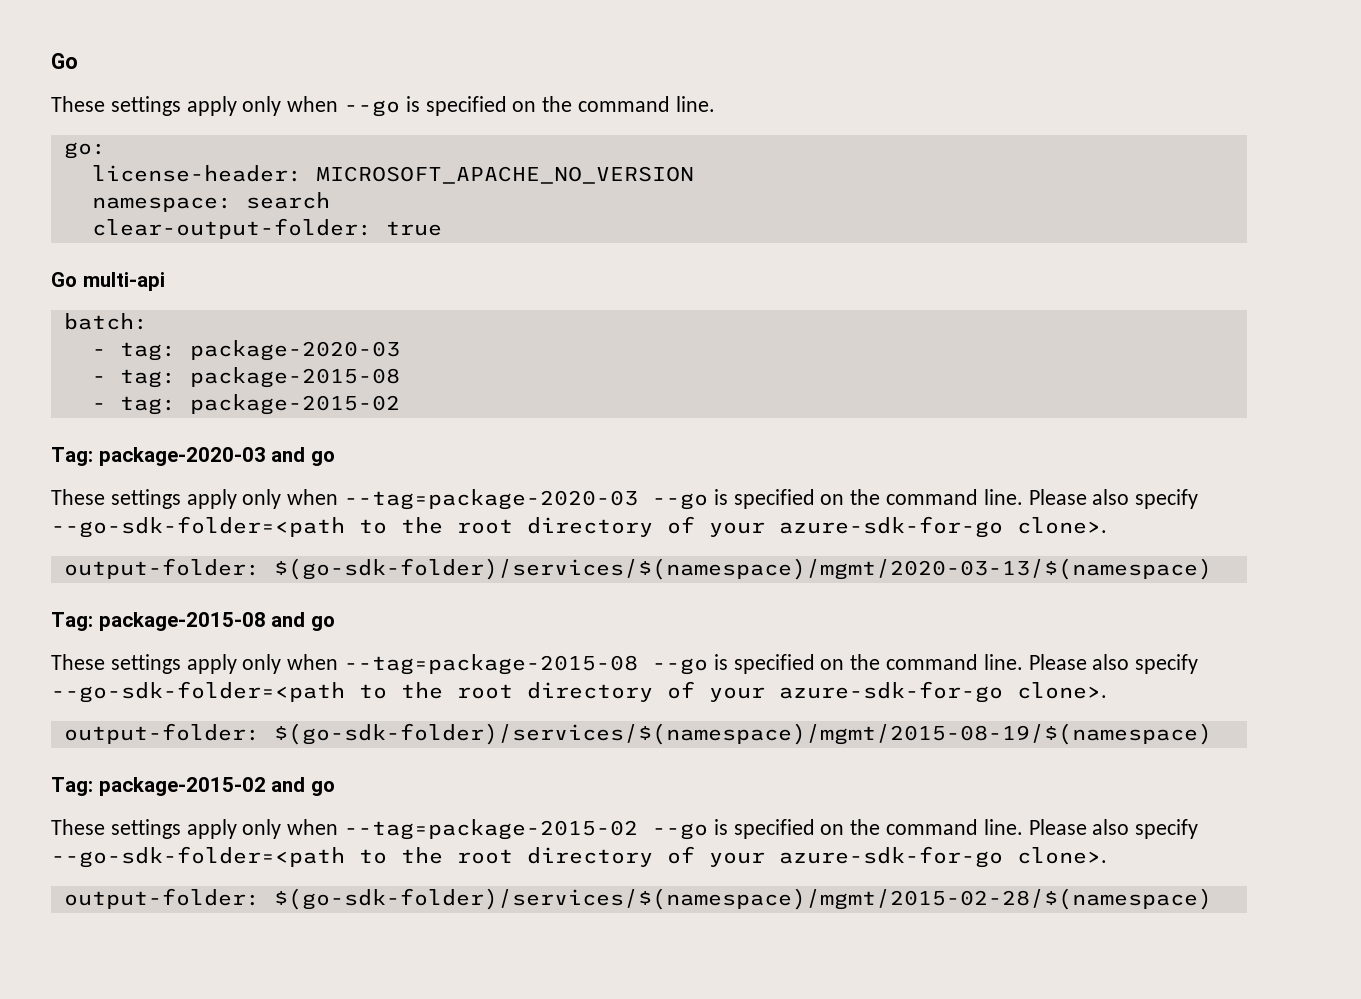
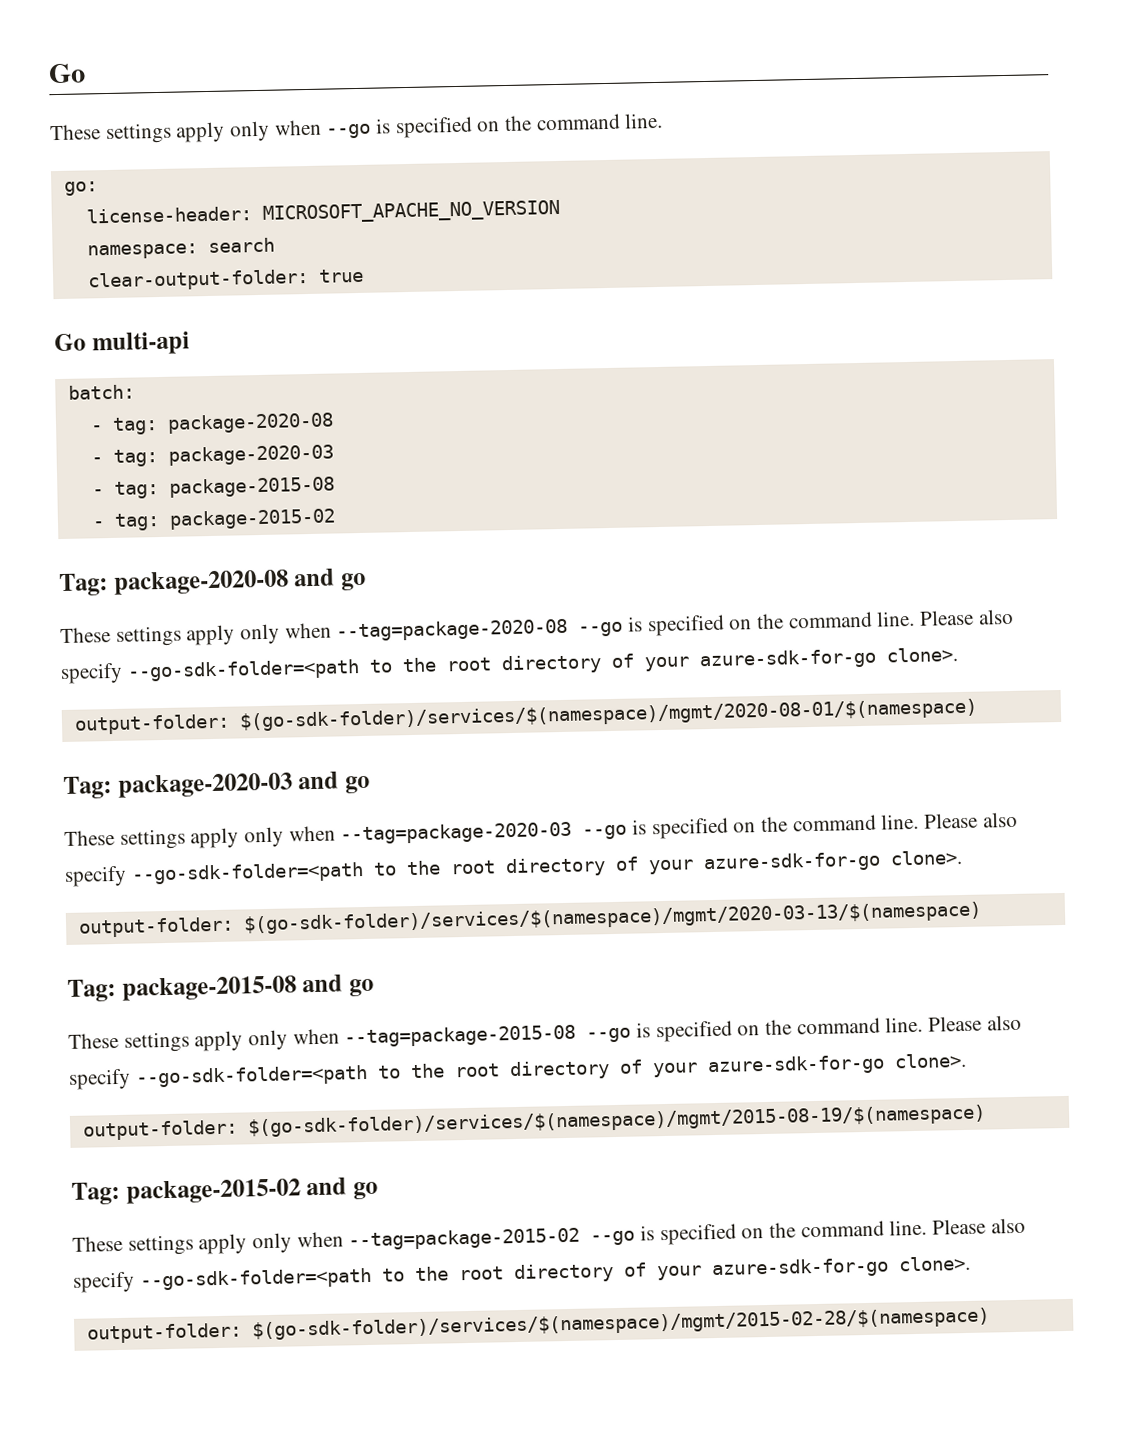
(148, 321) none -> [90,412,334,435] // - tag: package-2020-08
(400, 404) none -> [59,568,366,597] [60,608,1014,647] [60,647,958,685] [73,698,978,735] // Tag: package-2020-08 and go // These settings apply only when --tag=package-2020-08 --go is specified on the command line. Please also specify --go-sdk-folder=<path to the root directory of your azure-sdk-for-go clone>. // output-folder: $(go-sdk-folder)/services/$(namespace)/mgmt/2020-08-01/$(namespace)

